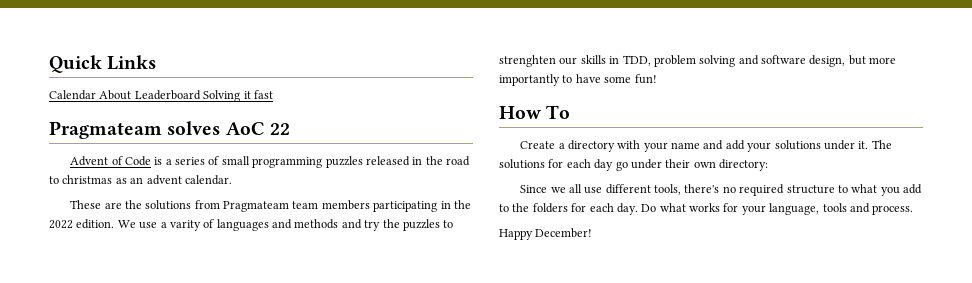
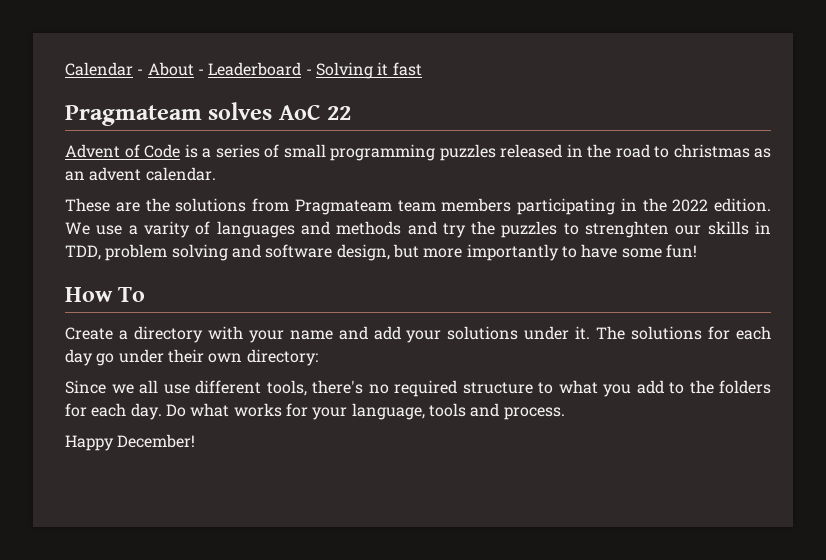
[49,55,157,73] [49,90,201,100] Quick Links // Calendar About Leaderboard -> [65,62,312,76] Calendar - About - Leaderboard -

